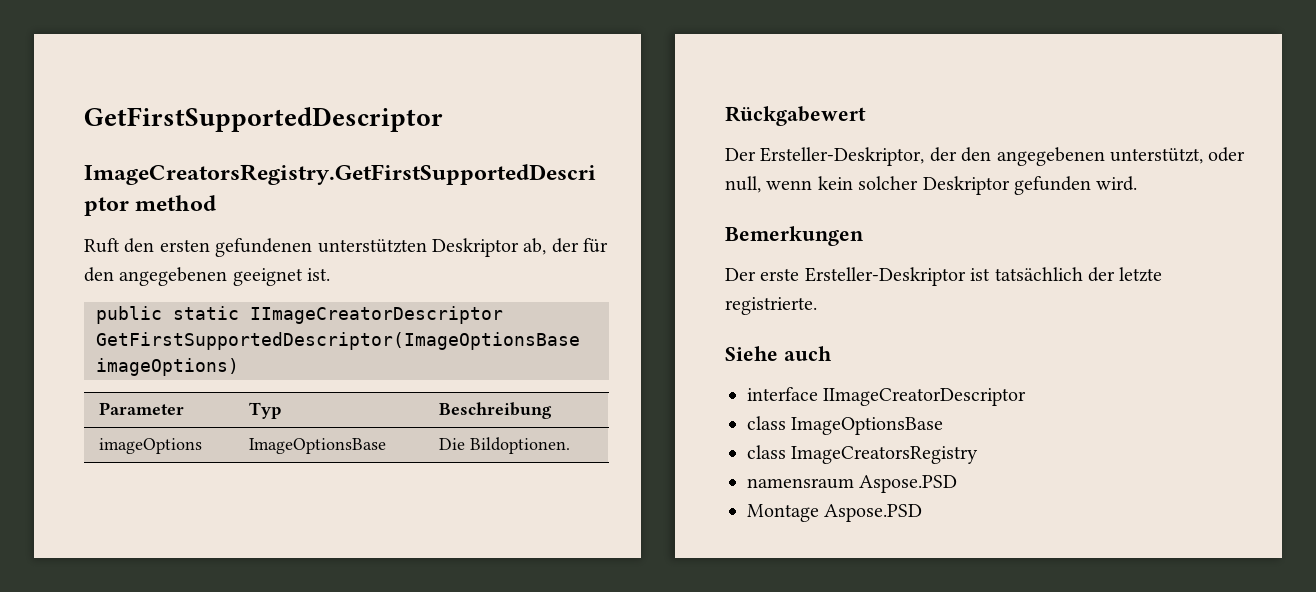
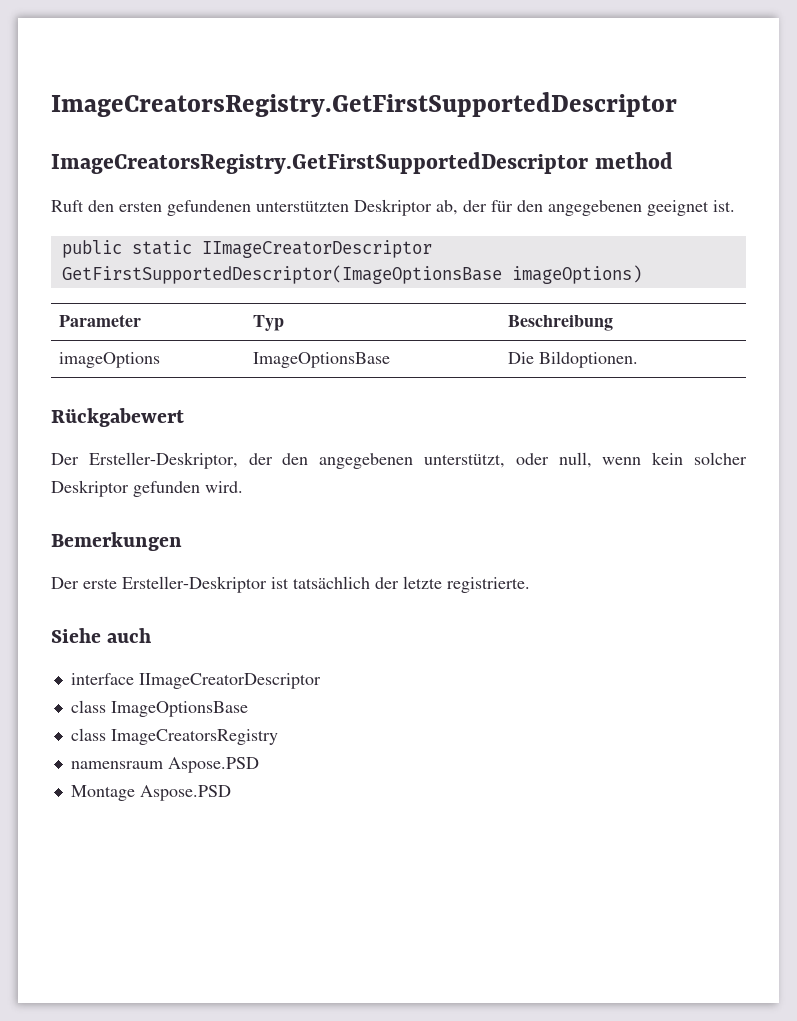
[84,107,443,132] GetFirstSupportedDescriptor -> [51,92,677,117] ImageCreatorsRegistry.GetFirstSupportedDescriptor

